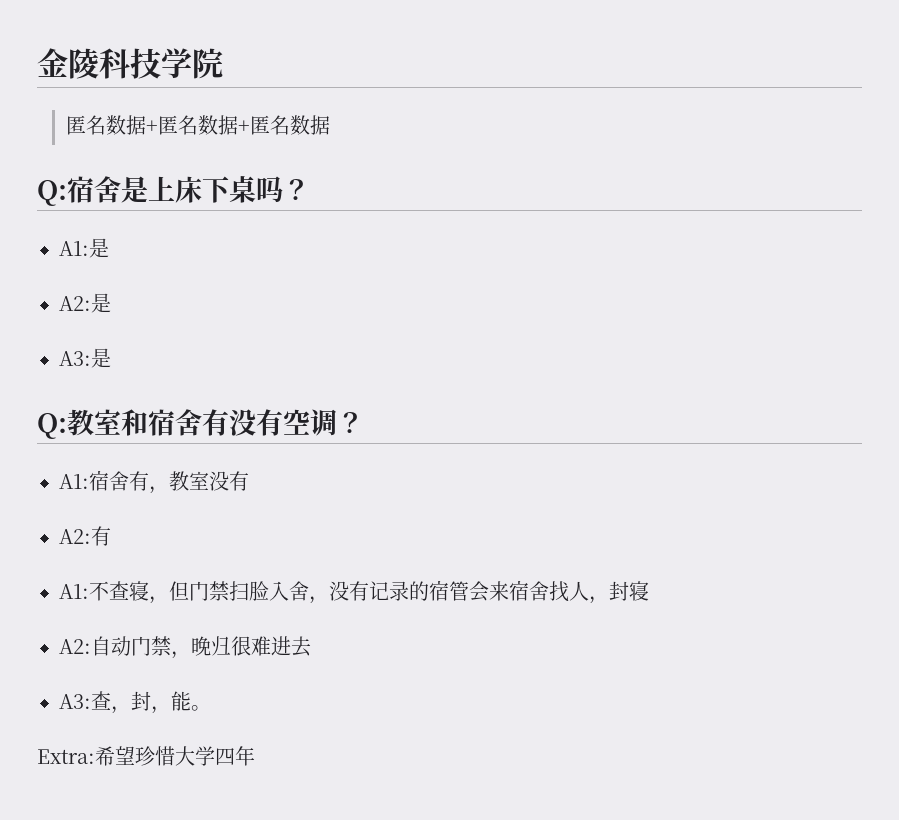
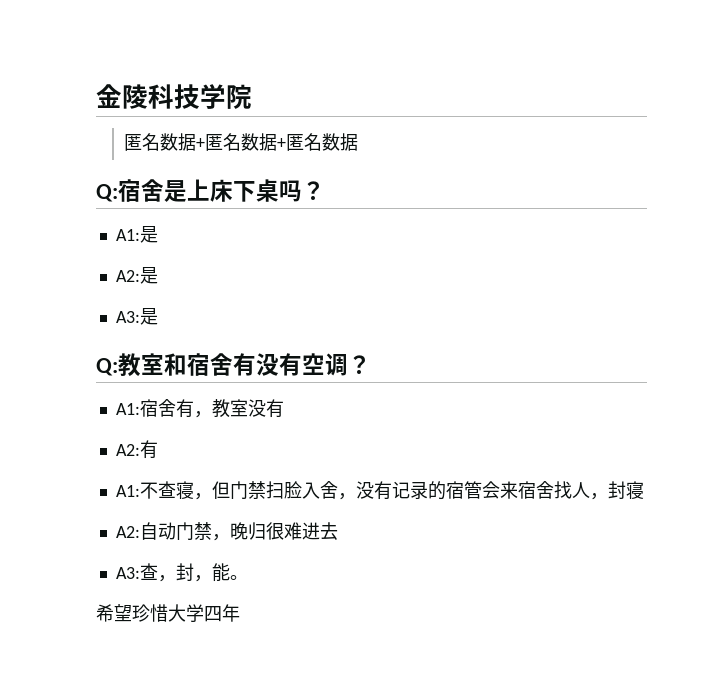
[37,749,95,764] Extra: -> (248, 577) none

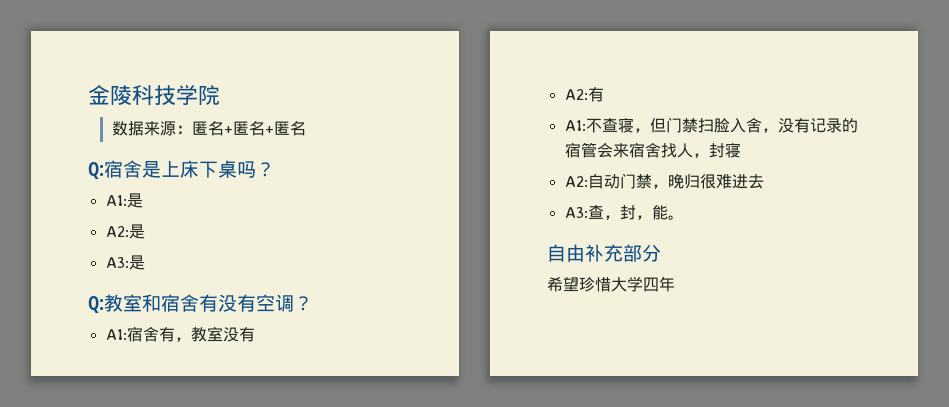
[124,133,359,151] 匿名数据+匿名数据+匿名数据 -> [111,121,306,136] 数据来源：匿名+匿名+匿名
(248, 577) none -> [547,244,661,262] // 自由补充部分

